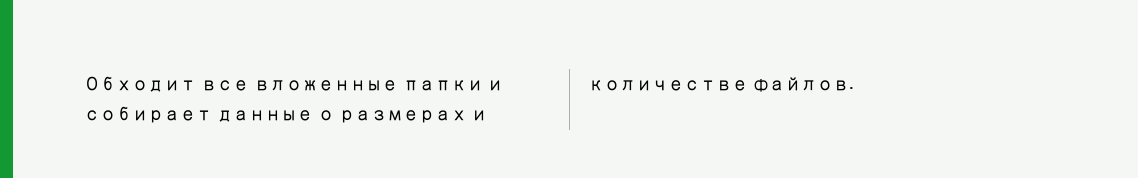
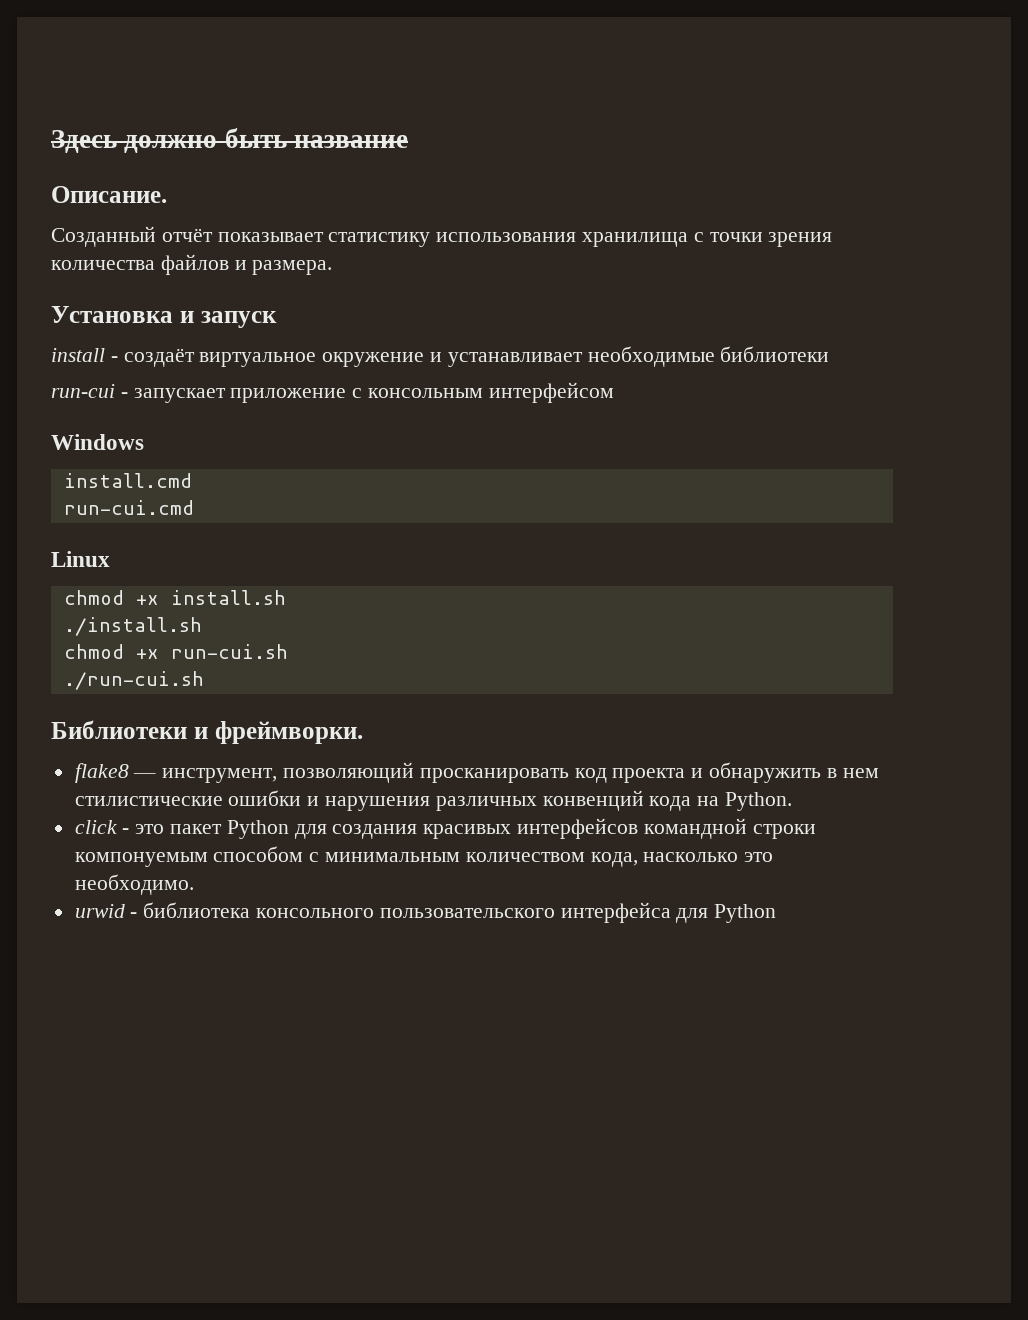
[84,76,504,92] [84,106,488,123] [588,77,854,92] Обходит все вложенные папки и собирает данные о размерах и количестве файлов. -> [51,128,408,153] [51,186,167,203] [51,226,833,247] [51,254,333,275] [51,306,277,328] [51,346,830,367] [51,382,614,403] [51,434,144,450] [63,473,192,488] [63,500,194,515] [51,551,110,567] [63,590,286,605] [63,617,202,636] [63,644,288,659] [63,671,204,690] [51,720,363,744] [74,762,879,783] [74,790,793,811] [74,818,816,839] [74,846,774,867] [74,874,194,895] [74,902,777,923] Здесь должно быть название // Описание. // Созданный отчёт показывает статистику использования хранилища с точки зрения количества файлов и размера. // Установка и запуск // install - создаёт виртуальное окружение и устанавливает необходимые библиотеки // run-cui - запускает приложение с консольным интерфейсом // Windows // install.cmd // run-cui.cmd // Linux // chmod +x install.sh // ./install.sh // chmod +x run-cui.sh // ./run-cui.sh // Библиотеки и фреймворки. // flake8 — инструмент, позволяющий просканировать код проекта и обнаружить в нем стилистические ошибки и нарушения различных конвенций кода на Python. // click - это пакет Python для создания красивых интерфейсов командной строки компонуемым способом с минимальным количеством кода, насколько это необходимо. // urwid - библиотека консольного пользовательского интерфейса для Python

